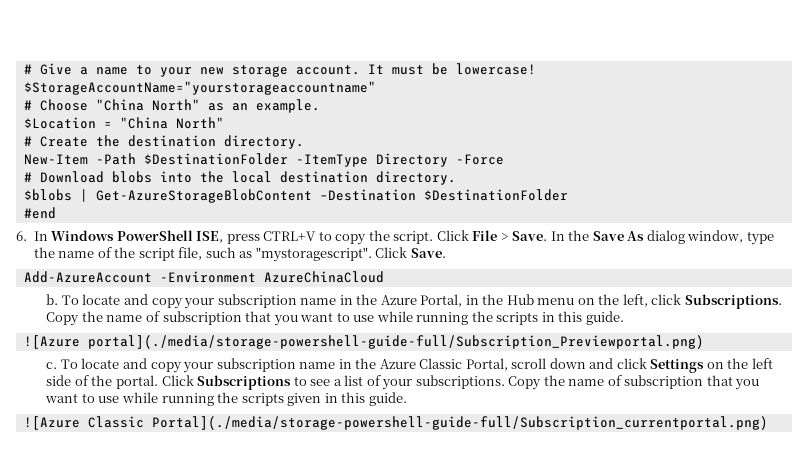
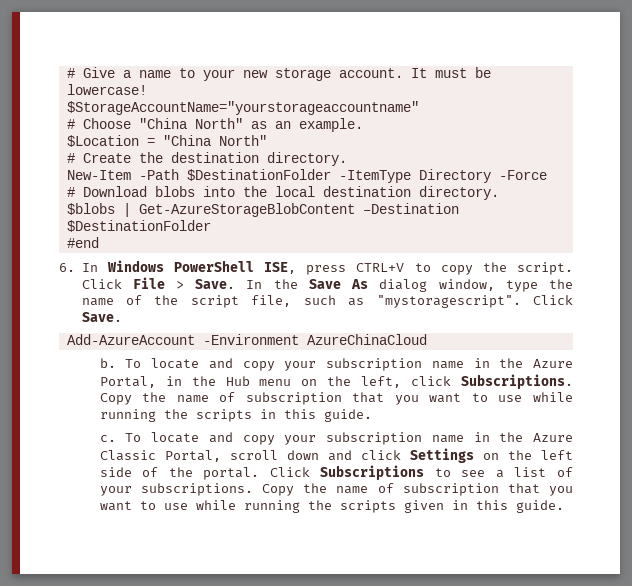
[23,335,704,349] // ![Azure portal](./media/storage-powershell-guide-full/Subscription_Previewportal.png) -> (372, 415) none
[23,416,768,430] // ![Azure Classic Portal](./media/storage-powershell-guide-full/Subscription_currentportal.png) -> (564, 506) none

